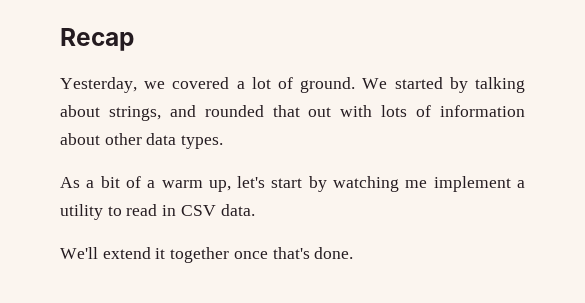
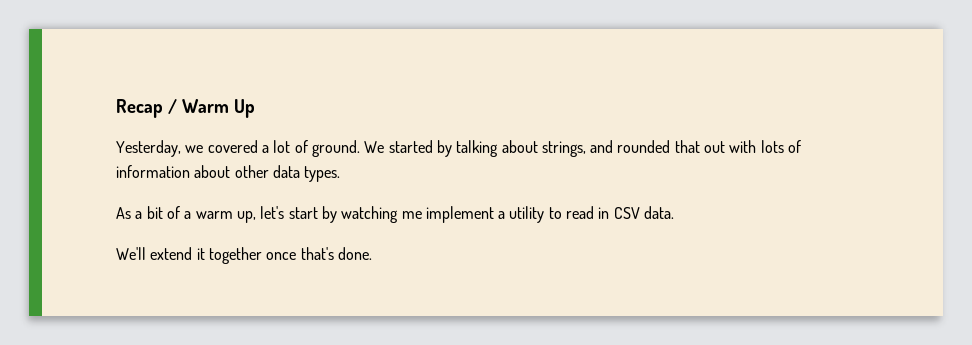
(134, 39) none -> [167,99,255,118] / Warm Up

